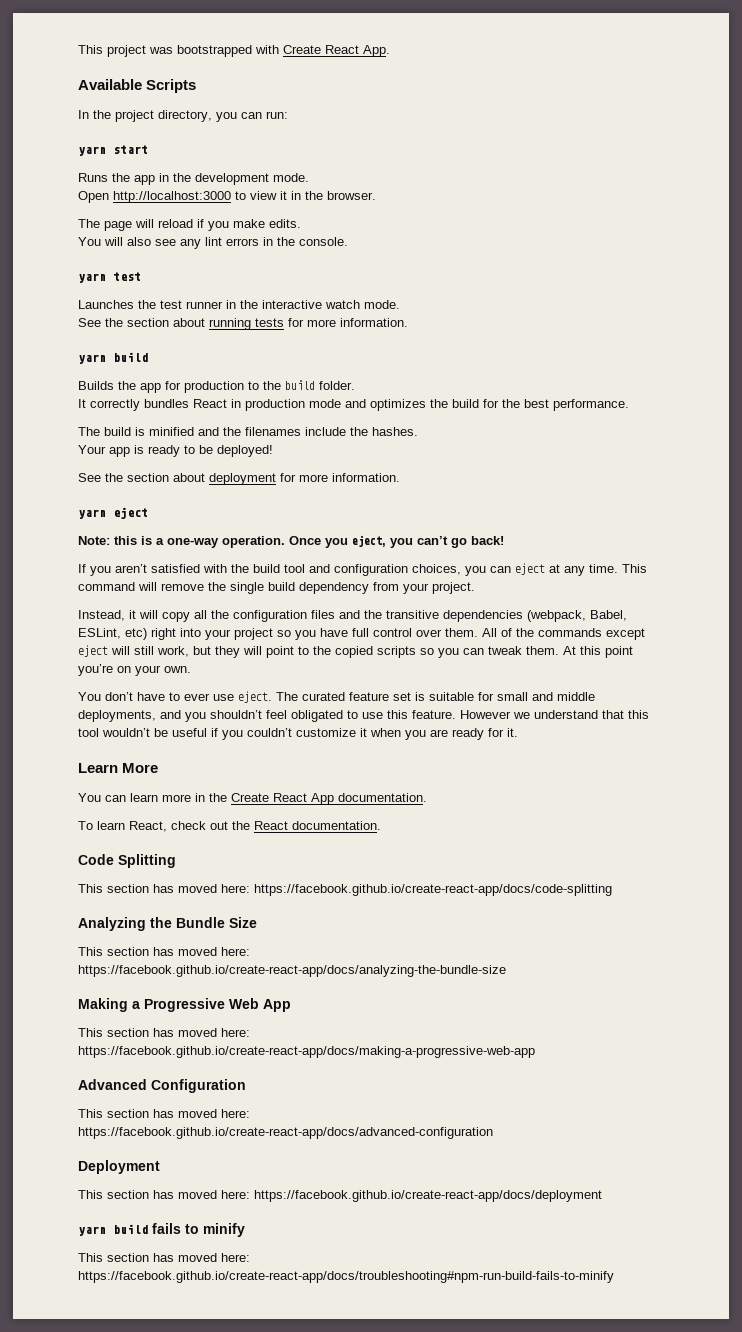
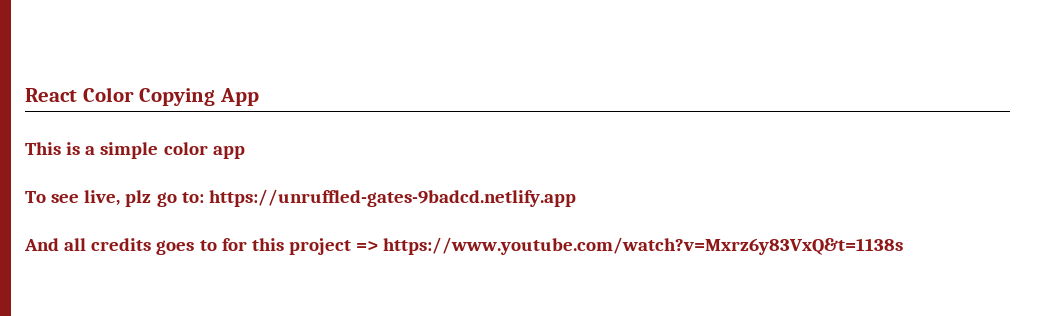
[78,45,390,57] [78,79,197,93] [78,110,288,122] [78,145,148,156] [78,173,309,185] [78,191,376,203] [78,219,301,231] [78,237,348,249] [78,272,141,283] [78,300,400,309] [78,318,408,330] [78,352,148,364] [78,380,355,393] [78,399,629,411] [78,427,418,436] [78,445,273,457] [78,473,400,485] [78,507,148,519] [78,535,504,548] [78,563,647,576] [78,582,475,594] [78,610,627,622] [78,628,645,640] [78,645,633,658] [78,664,191,676] [78,691,595,703] [78,710,649,722] [78,728,518,740] [78,763,159,773] [78,793,427,805] [78,821,381,832] [78,854,176,868] [78,884,612,896] [78,917,257,931] [78,947,250,956] [78,965,506,977] [78,998,291,1012] [78,1028,250,1037] [78,1046,535,1058] [78,1079,246,1093] [78,1109,250,1118] [78,1127,493,1139] [78,1160,160,1174] [78,1190,602,1202] [78,1223,245,1237] [78,1253,250,1262] [78,1271,614,1283] This project was bootstrapped with Create React App. // Available Scripts // In the project directory, you can run: // yarn start // Runs the app in the development mode. // Open http://localhost:3000 to view it in the browser. // The page will reload if you make edits. // You will also see any lint errors in the console. // yarn test // Launches the test runner in the interactive watch mode. // See the section about running tests for more information. // yarn build // Builds the app for production to the build folder. // It correctly bundles React in production mode and optimizes the build for the best performance. // The build is minified and the filenames include the hashes. // Your app is ready to be deployed! // See the section about deployment for more information. // yarn eject // Note: this is a one-way operation. Once you eject, you can’t go back! // If you aren’t satisfied with the build tool and configuration choices, you can eject at any time. This command will remove the single build dependency from your project. // Instead, it will copy all the configuration files and the transitive dependencies (webpack, Babel, ESLint, etc) right into your project so you have full control over them. All of the commands except eject will still work, but they will point to the copied scripts so you can tweak them. At this point you’re on your own. // You don’t have to ever use eject. The curated feature set is suitable for small and middle deployments, and you shouldn’t feel obligated to use this feature. However we understand that this tool wouldn’t be useful if you couldn’t customize it when you are ready for it. // Learn More // You can learn more in the Create React App documentation. // To learn React, check out the React documentation. // Code Splitting // This section has moved here: https://facebook.github.io/create-react-app/docs/code-splitting // Analyzing the Bundle Size // This section has moved here: https://facebook.github.io/create-react-app/docs/analyzing-the-bundle-size // Making a Progressive Web App // This section has moved here: https://facebook.github.io/create-react-app/docs/making-a-progressive-web-app // Advanced Configuration // This section has moved here: https://facebook.github.io/create-react-app/docs/advanced-configuration // Deployment // This section has moved here: https://facebook.github.io/create-react-app/docs/deployment // yarn build fails to minify // This section has moved here: https://facebook.github.io/create-react-app/docs/troubleshooting#npm-run-build-fails-to-minify -> [25,87,259,106] [25,142,245,159] [25,189,576,207] [24,237,904,255] React Color Copying App // This is a simple color app // To see live, plz go to: https://unruffled-gates-9badcd.netlify.app // And all credits goes to for this project => https://www.youtube.com/watch?v=Mxrz6y83VxQ&t=1138s

